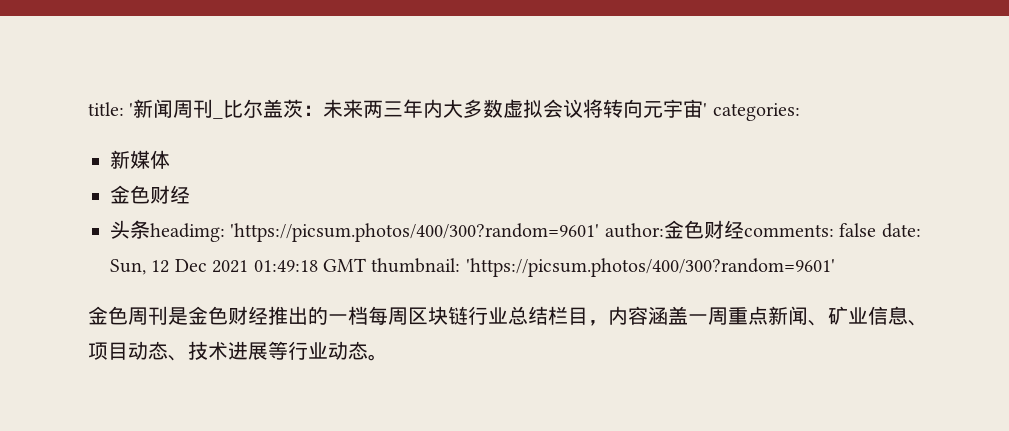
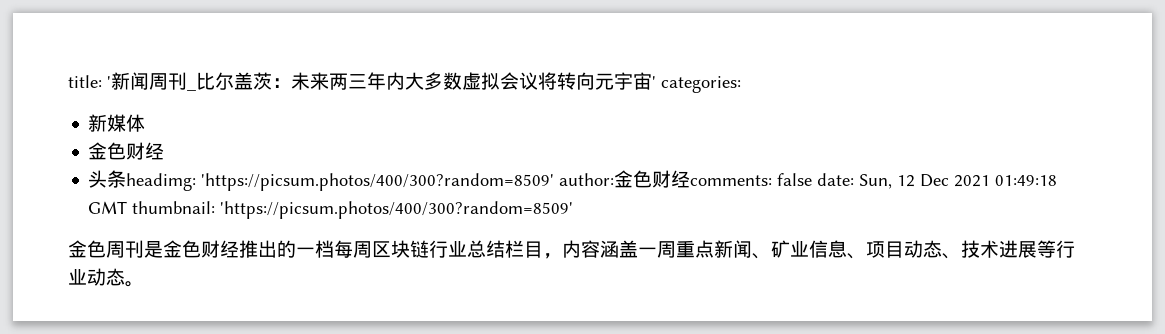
[230,223,600,242] 'https://picsum.photos/400/300?random=9601' -> [201,173,555,191] 'https://picsum.photos/400/300?random=8509'
[465,258,835,277] 'https://picsum.photos/400/300?random=9601' -> [220,201,574,219] 'https://picsum.photos/400/300?random=8509'

